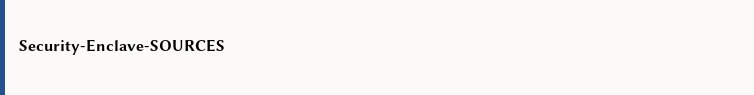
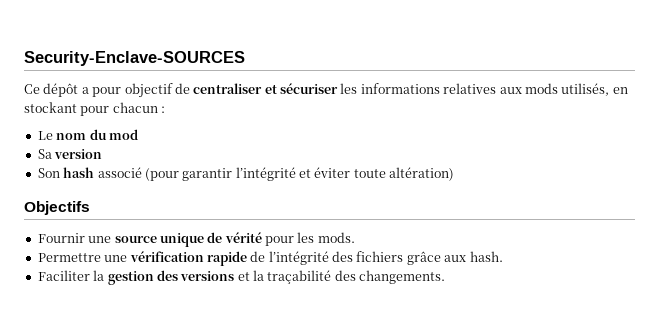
(225, 47) none -> [24,83,628,98] [24,102,166,116] [37,129,138,140] [37,149,103,159] [37,167,455,181] [24,201,90,215] [37,232,355,247] [37,251,503,266] [37,270,446,285] // Ce dépôt a pour objectif de centraliser et sécuriser les informations relatives aux mods utilisés, en stockant pour chacun : // Le nom du mod // Sa version // Son hash associé (pour garantir l’intégrité et éviter toute altération) // Objectifs // Fournir une source unique de vérité pour les mods. // Permettre une vérification rapide de l’intégrité des fichiers grâce aux hash. // Faciliter la gestion des versions et la traçabilité des changements.

